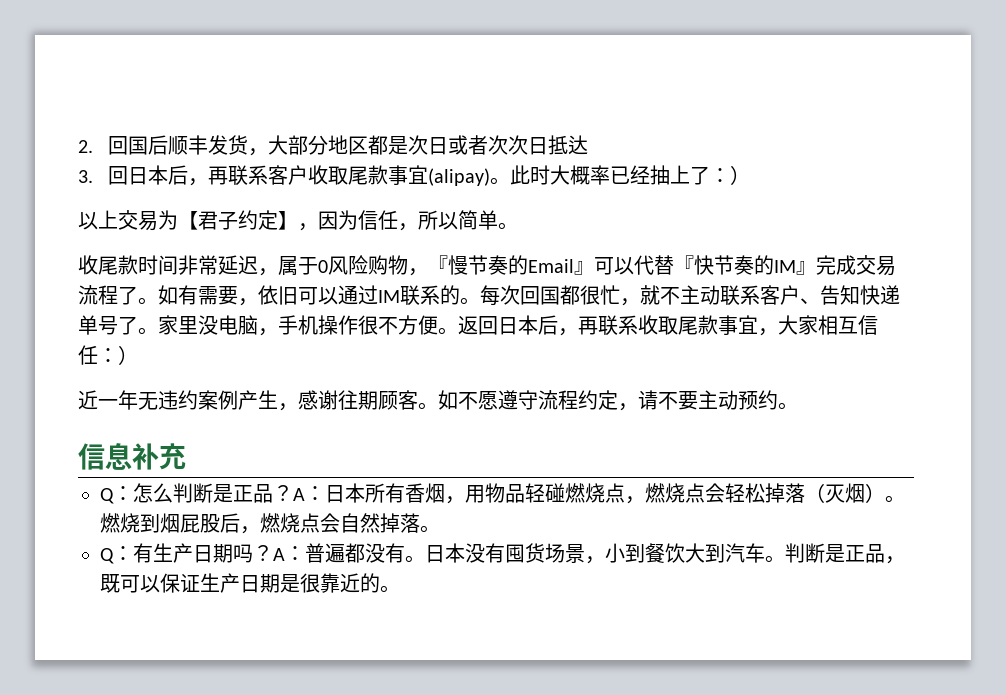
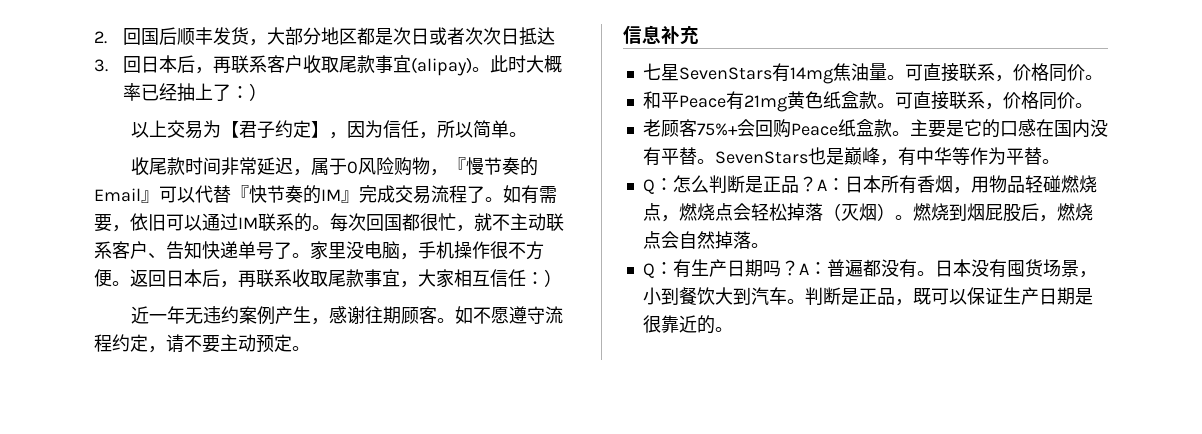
[758,390,778,410] 约 -> [274,334,292,352] 定
(186, 456) none -> [642,63,1103,84] [642,91,1093,112] [642,119,1108,138] [642,147,1060,166] // 七星SevenStars有14mg焦油量。可直接联系，价格同价。 // 和平Peace有21mg黄色纸盒款。可直接联系，价格同价。 // 老顾客75%+会回购Peace纸盒款。主要是它的口感在国内没有平替。SevenStars也是巅峰，有中华等作为平替。

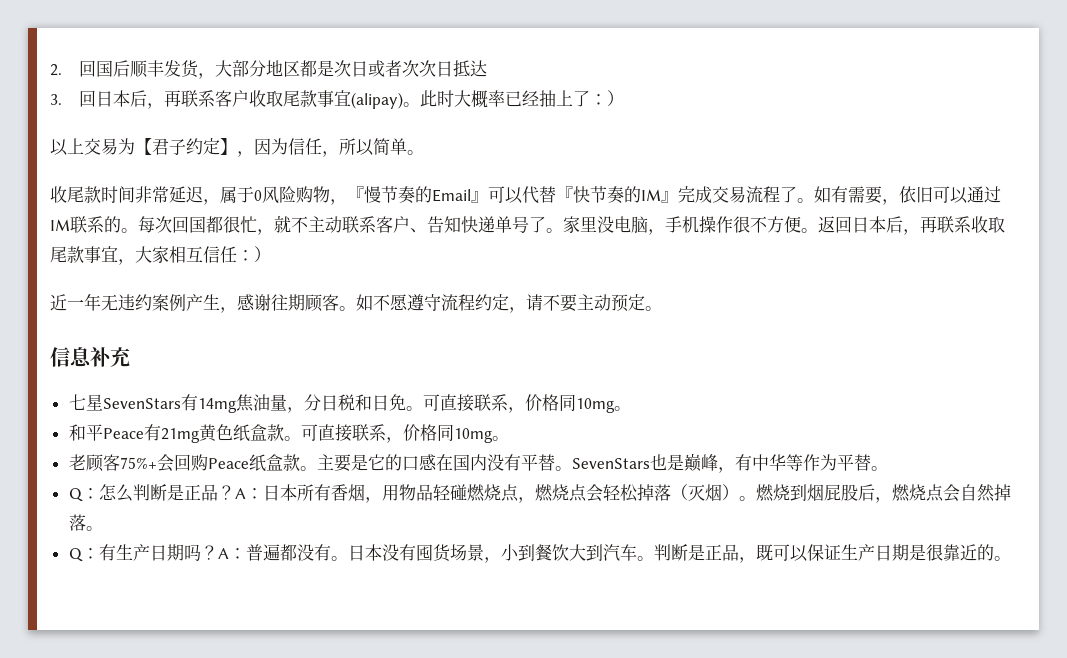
[886,63,1085,82] 。可直接联系，价格同价 -> [286,394,615,413] ，分日税和日免。可直接联系，价格同10mg
[1056,92,1075,109] 价 -> [453,428,493,443] 10mg

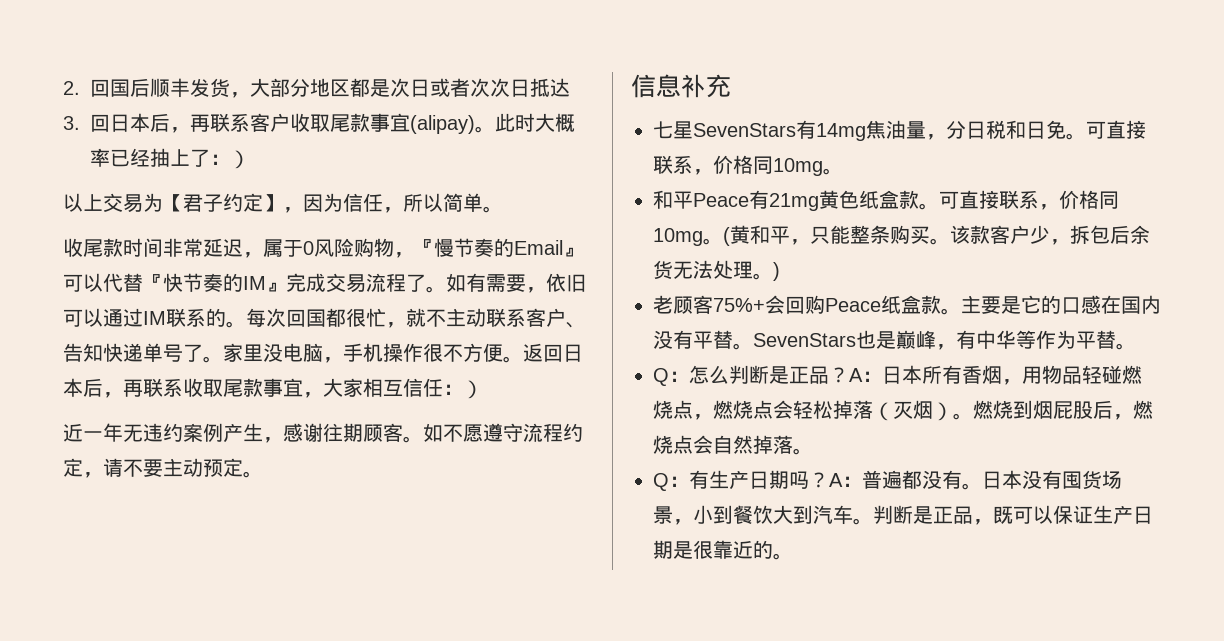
(509, 438) none -> [723,225,1150,246] [653,260,780,281] (黄和平，只能整条购买。该款客户少，拆包后余货无法处理。)

